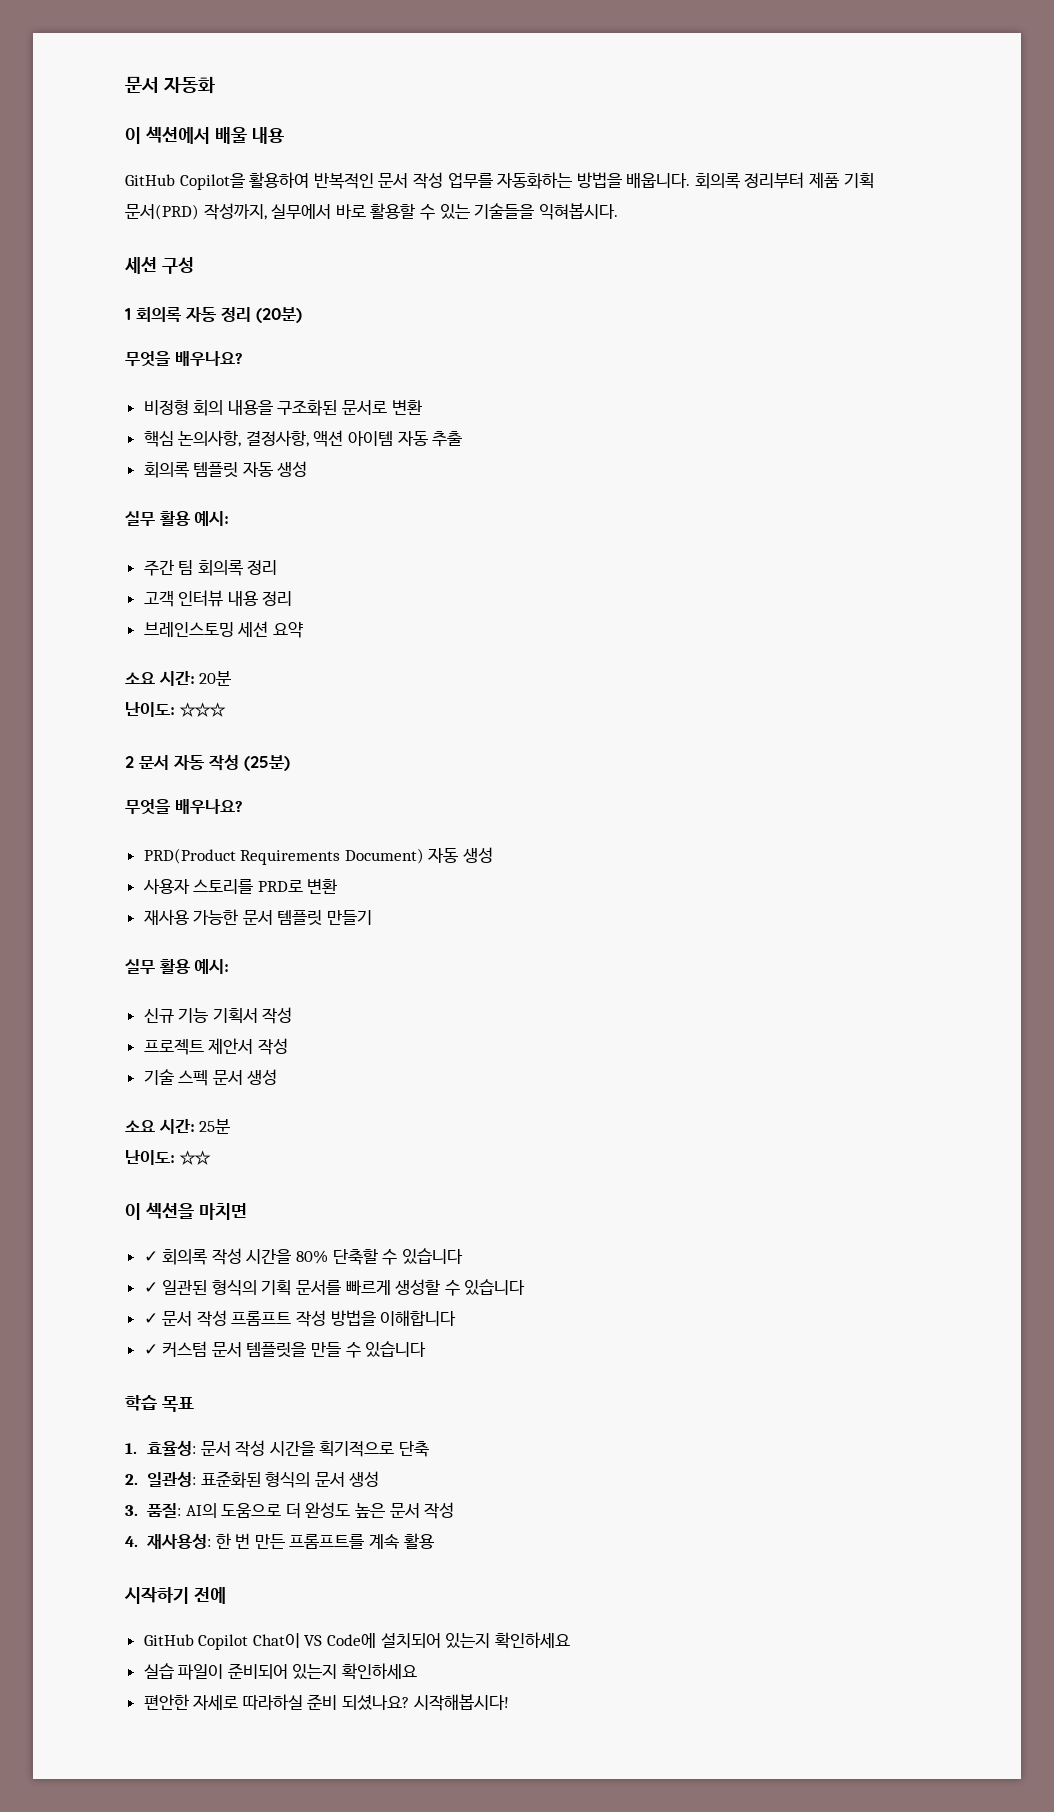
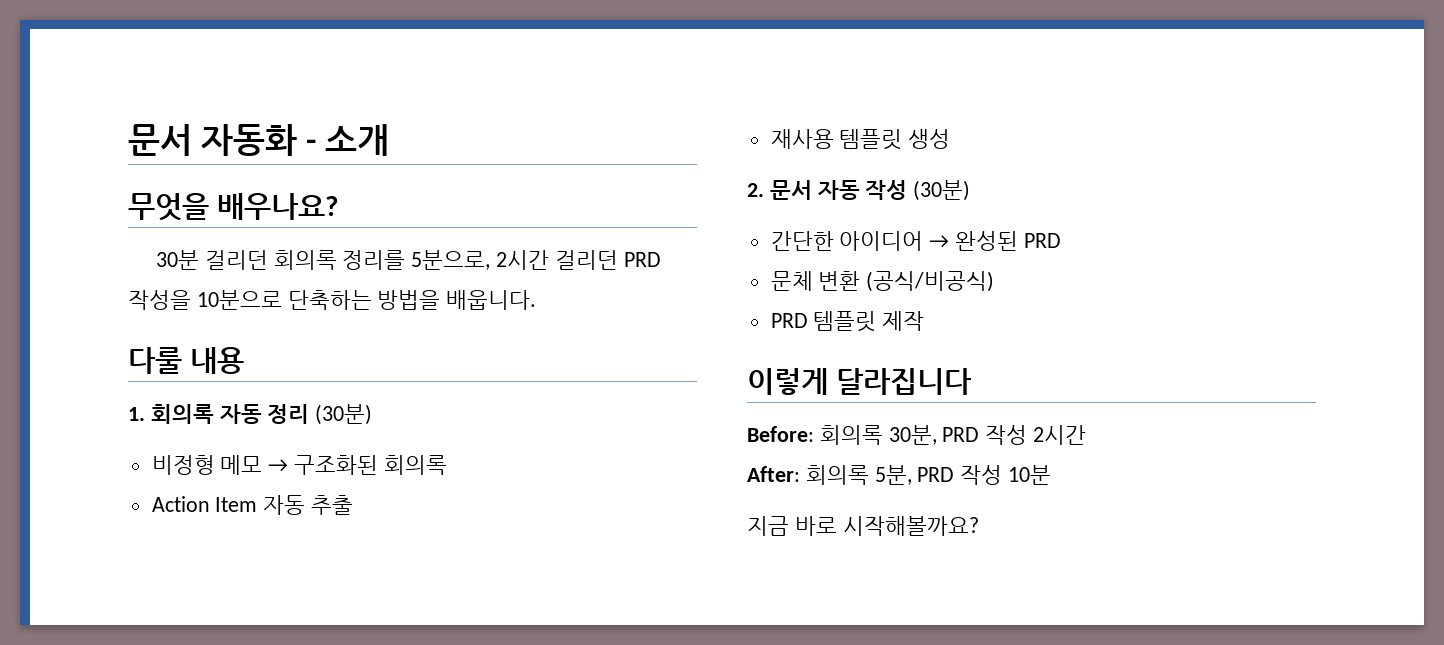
[125,126,284,144] [125,172,874,190] [125,203,618,220] [125,257,194,274] [125,307,302,323] [125,351,243,366] [143,400,422,416] [143,430,463,447] [143,461,308,478] [125,511,230,526] [143,560,278,576] [143,590,293,607] [143,621,303,638] [125,671,232,686] [125,702,226,717] [125,754,290,771] [125,799,243,814] [143,847,494,865] [142,878,338,894] [143,909,373,926] [125,959,230,974] [143,1007,293,1024] [143,1038,288,1055] [143,1069,278,1086] [125,1119,231,1134] [125,1150,211,1165] [125,1202,247,1220] [143,1248,463,1265] [143,1279,526,1296] [143,1310,457,1327] [143,1341,427,1358] [125,1395,194,1412] [125,1440,430,1457] [125,1471,380,1488] [125,1502,455,1519] [125,1533,434,1549] [124,1587,226,1604] [143,1632,570,1650] [143,1663,418,1680] [143,1694,509,1711] // 이 섹션에서 배울 내용 // GitHub Copilot을 활용하여 반복적인 문서 작성 업무를 자동화하는 방법을 배웁니다. 회의록 정리부터 제품 기획 문서(PRD) 작성까지, 실무에서 바로 활용할 수 있는 기술들을 익혀봅시다. // 세션 구성 // 1 회의록 자동 정리 (20분) // 무엇을 배우나요? // 비정형 회의 내용을 구조화된 문서로 변환 // 핵심 논의사항, 결정사항, 액션 아이템 자동 추출 // 회의록 템플릿 자동 생성 // 실무 활용 예시: // 주간 팀 회의록 정리 // 고객 인터뷰 내용 정리 // 브레인스토밍 세션 요약 // 소요 시간: 20분 // 난이도: ☆☆☆ // 2 문서 자동 작성 (25분) // 무엇을 배우나요? // PRD(Product Requirements Document) 자동 생성 // 사용자 스토리를 PRD로 변환 // 재사용 가능한 문서 템플릿 만들기 // 실무 활용 예시: // 신규 기능 기획서 작성 // 프로젝트 제안서 작성 // 기술 스펙 문서 생성 // 소요 시간: 25분 // 난이도: ☆☆ // 이 섹션을 마치면 // ✓ 회의록 작성 시간을 80% 단축할 수 있습니다 // ✓ 일관된 형식의 기획 문서를 빠르게 생성할 수 있습니다 // ✓ 문서 작성 프롬프트 작성 방법을 이해합니다 // ✓ 커스텀 문서 템플릿을 만들 수 있습니다 // 학습 목표 // 1. 효율성: 문서 작성 시간을 획기적으로 단축 // 2. 일관성: 표준화된 형식의 문서 생성 // 3. 품질: AI의 도움으로 더 완성도 높은 문서 작성 // 4. 재사용성: 한 번 만든 프롬프트를 계속 활용 // 시작하기 전에 // GitHub Copilot Chat이 VS Code에 설치되어 있는지 확인하세요 // 실습 파일이 준비되어 있는지 확인하세요 // 편안한 자세로 따라하실 준비 되셨나요? 시작해봅시다! -> [306,124,390,156] [128,193,338,221] [156,250,661,270] [128,290,537,310] [128,347,244,374] [128,404,373,425] [151,455,447,475] [151,495,354,515] [770,129,951,150] [747,180,971,201] [770,231,1061,251] [770,271,995,292] [770,311,925,332] [747,368,972,395] [747,425,1087,445] [747,465,1052,485] [747,516,979,536] - 소개 // 무엇을 배우나요? // 30분 걸리던 회의록 정리를 5분으로, 2시간 걸리던 PRD 작성을 10분으로 단축하는 방법을 배웁니다. // 다룰 내용 // 1. 회의록 자동 정리 (30분) // 비정형 메모 → 구조화된 회의록 // Action Item 자동 추출 // 재사용 템플릿 생성 // 2. 문서 자동 작성 (30분) // 간단한 아이디어 → 완성된 PRD // 문체 변환 (공식/비공식) // PRD 템플릿 제작 // 이렇게 달라집니다 // Before: 회의록 30분, PRD 작성 2시간 // After: 회의록 5분, PRD 작성 10분 // 지금 바로 시작해볼까요?

